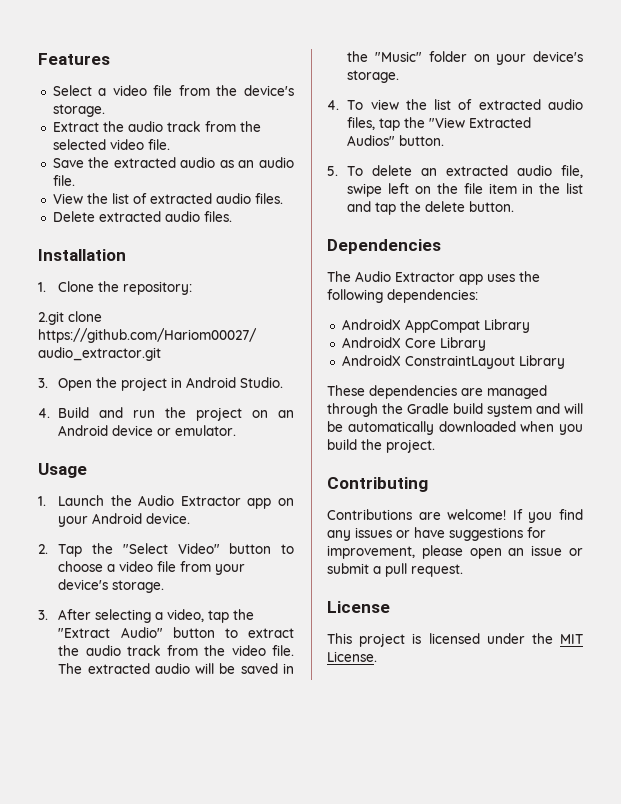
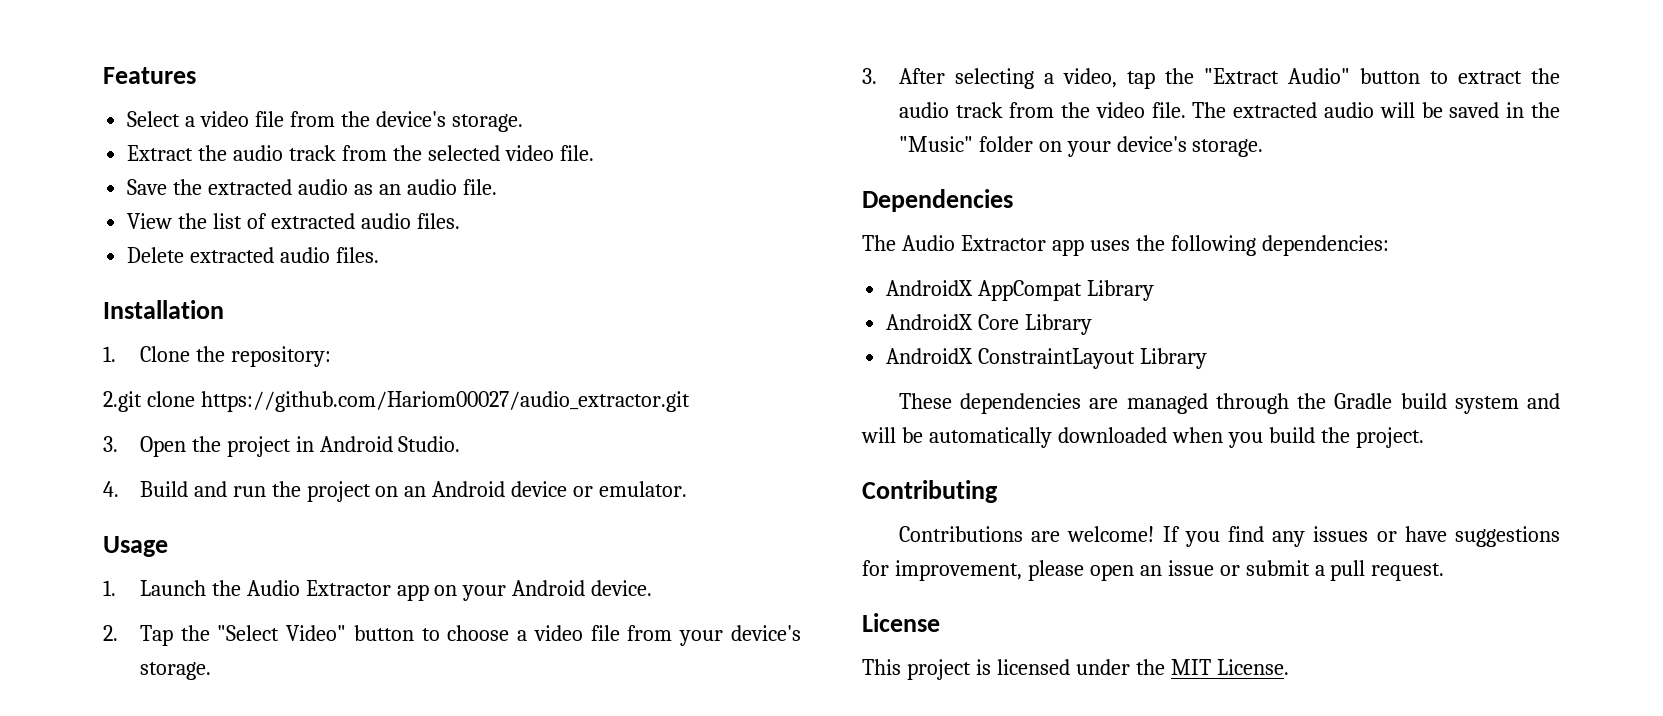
[327,99,583,110] [347,117,532,131] [347,135,445,146] [327,165,583,178] [347,183,583,197] [347,201,515,215] // 4. To view the list of extracted audio files, tap the "View Extracted Audios" button. // 5. To delete an extracted audio file, swipe left on the file item in the list and tap the delete button. -> (1264, 148) none

